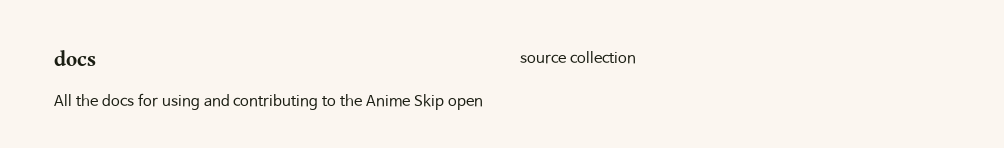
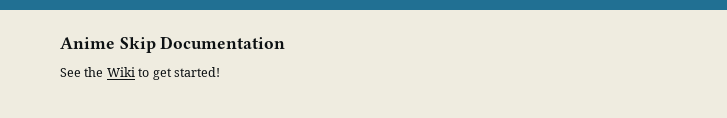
[54,50,96,66] [54,93,484,110] [520,51,636,64] docs // All the docs for using and contributing to the Anime Skip open source collection -> [60,36,286,53] [60,67,220,80] Anime Skip Documentation // See the Wiki to get started!

